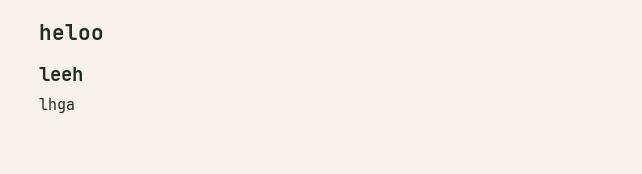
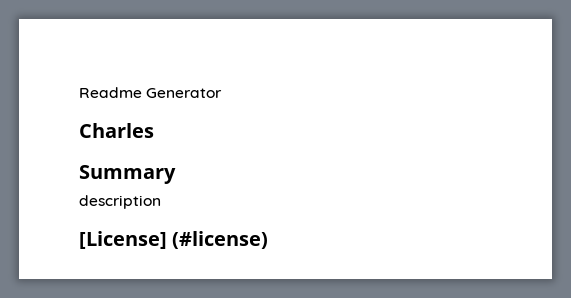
[39,24,104,40] [39,67,83,81] [39,98,75,113] heloo // leeh // lhga -> [79,87,223,98] [79,123,154,138] [79,165,176,184] [79,195,161,209] [79,231,269,249] Readme Generator // Charles // Summary // description // [License] (#license)

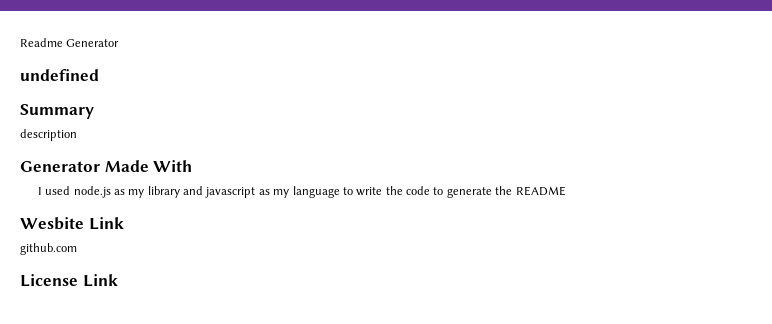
[79,123,154,138] Charles -> [20,69,99,81] undefined
[79,231,269,249] [License] (#license) -> [20,160,193,172] [37,186,566,198] [20,217,124,230] [20,243,77,255] [20,274,118,287] Generator Made With // I used node.js as my library and javascript as my language to write the code to generate the README // Wesbite Link // github.com // License Link

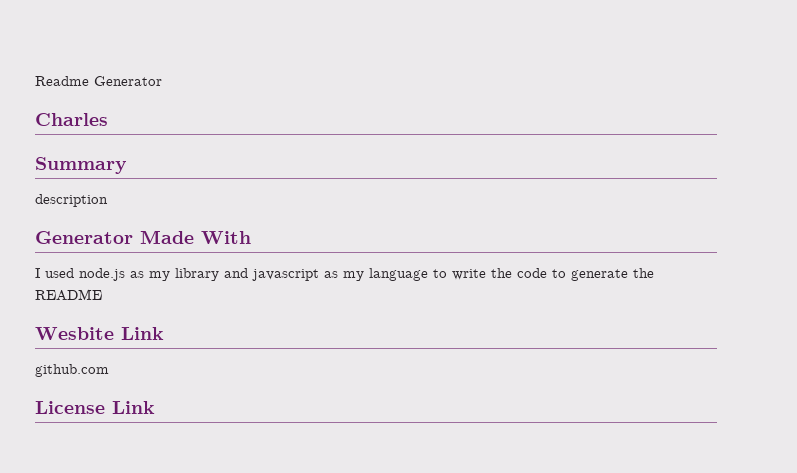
[20,69,99,81] undefined -> [35,113,108,126] Charles

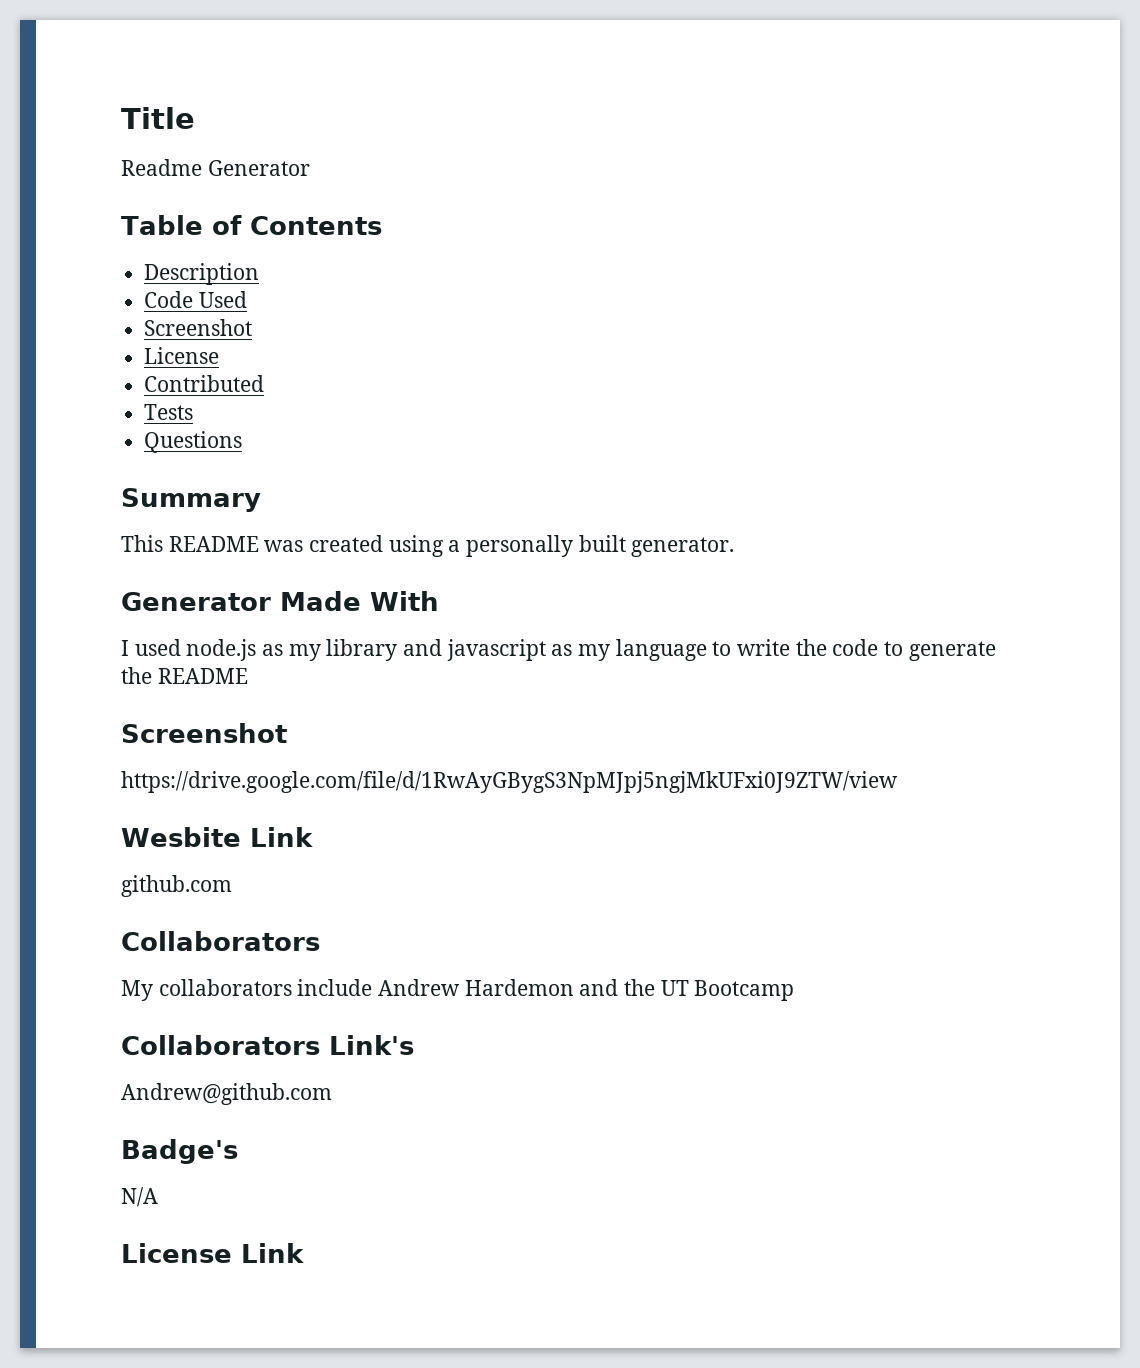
(35, 81) none -> [121,107,195,129] Title //
[35,113,108,126] [35,157,127,174] [35,194,108,207] Charles // Summary // description -> [121,215,382,235] [144,263,260,285] [144,291,247,308] [144,319,253,336] [144,347,220,364] [144,375,265,392] [144,404,194,420] [144,431,243,453] [121,488,261,512] [121,535,735,557] Table of Contents // Description // Code Used // Screenshot // License // Contributed // Tests // Questions // Summary // This README was created using a personally built generator.
(102, 295) none -> [121,723,287,743] [121,771,898,793] // Screenshot // https://drive.google.com/file/d/1RwAyGBygS3NpMJpj5ngjMkUFxi0J9ZTW/view
(109, 370) none -> [121,931,320,951] [121,979,795,1001] [121,1035,414,1055] [121,1083,332,1105] [121,1139,238,1164] [121,1187,158,1207] // Collaborators // My collaborators include Andrew Hardemon and the UT Bootcamp // Collaborators Link's // Andrew@github.com // Badge's // N/A

